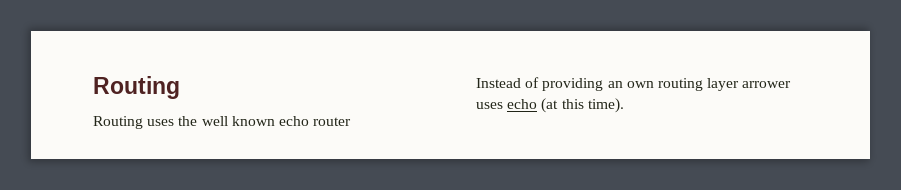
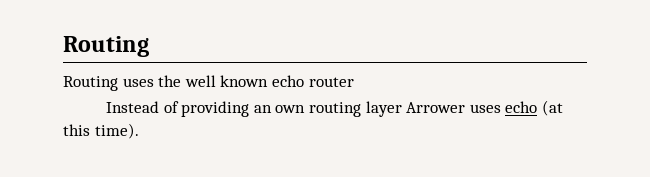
[742,81,792,88] arrower -> [406,102,466,113] Arrower

